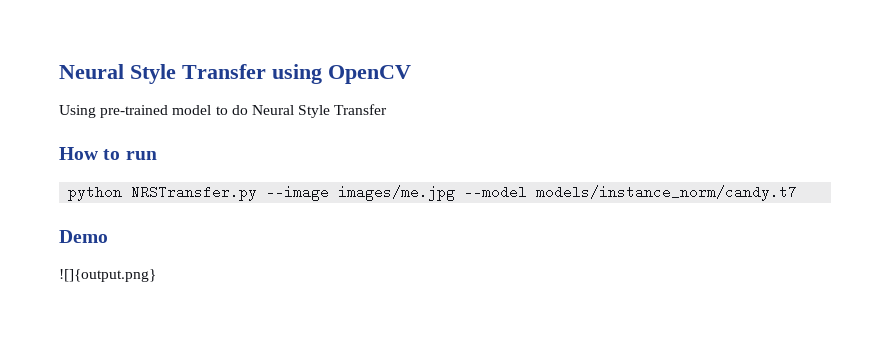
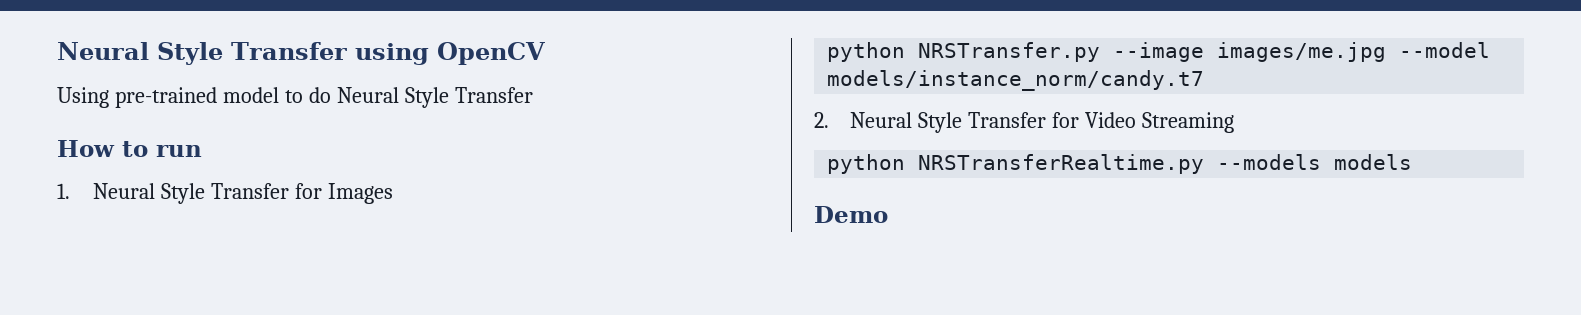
(157, 155) none -> [57,183,393,204] // 1. Neural Style Transfer for Images
(798, 193) none -> [814,112,1234,133] [827,154,1413,174] // 2. Neural Style Transfer for Video Streaming // python NRSTransferRealtime.py --models models
[59,269,156,282] // ![]{output.png} -> (888, 214) none

